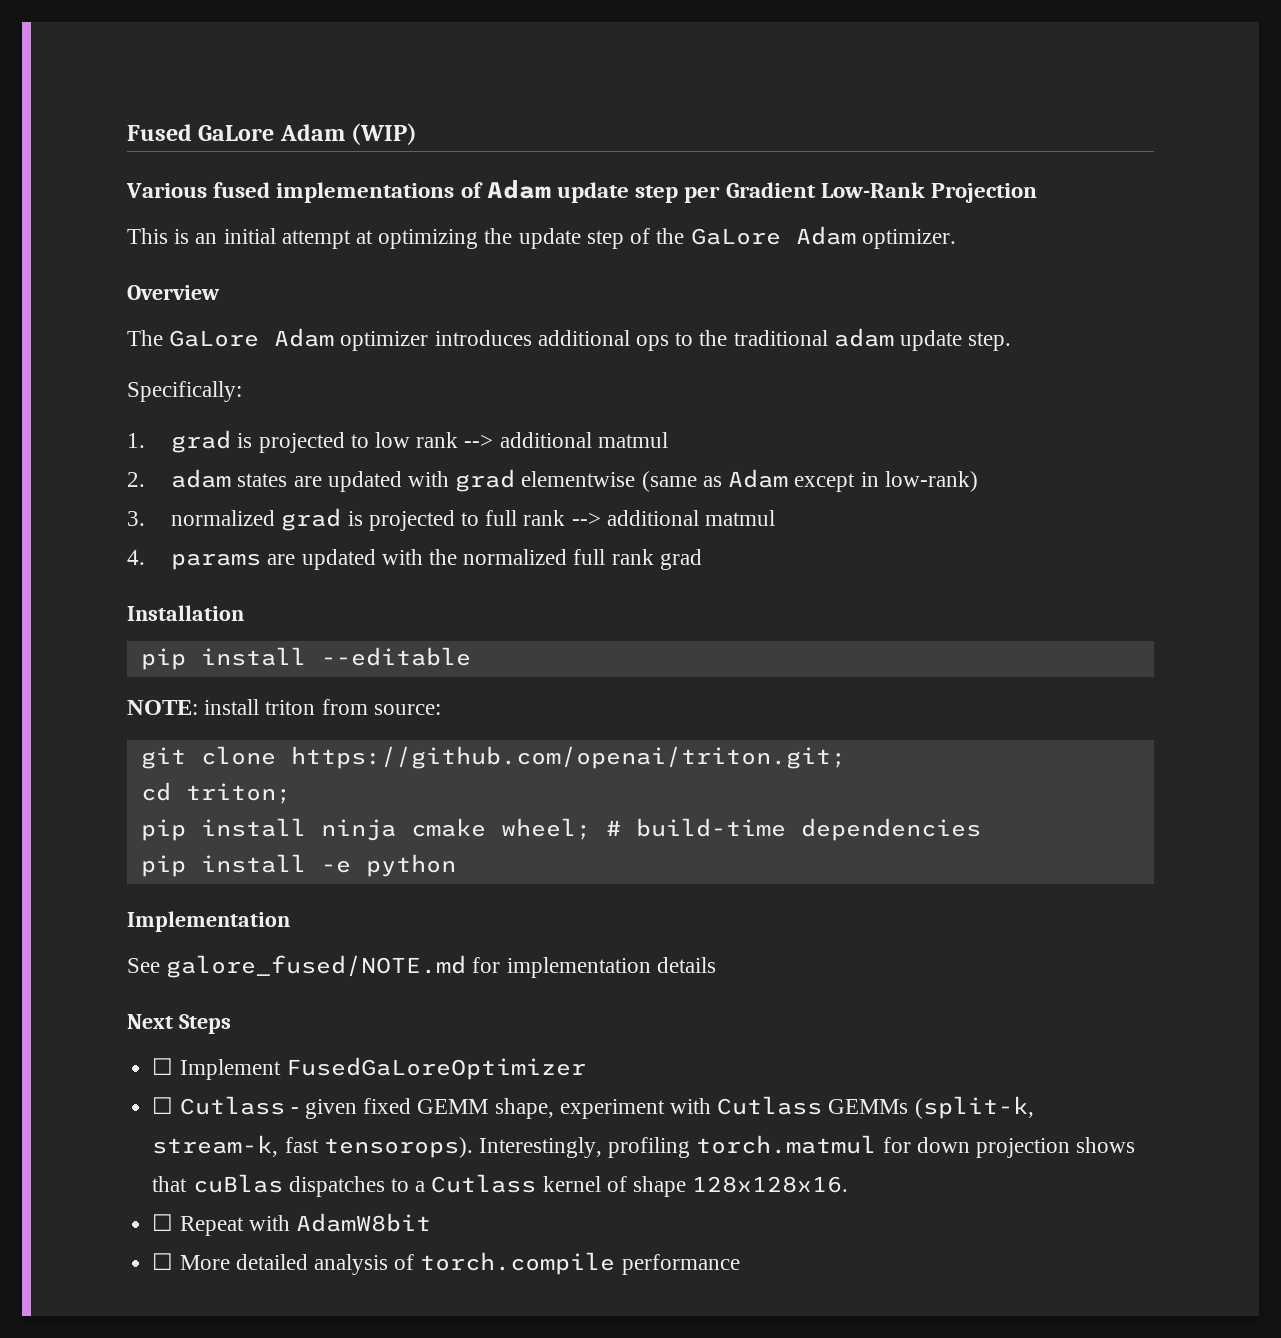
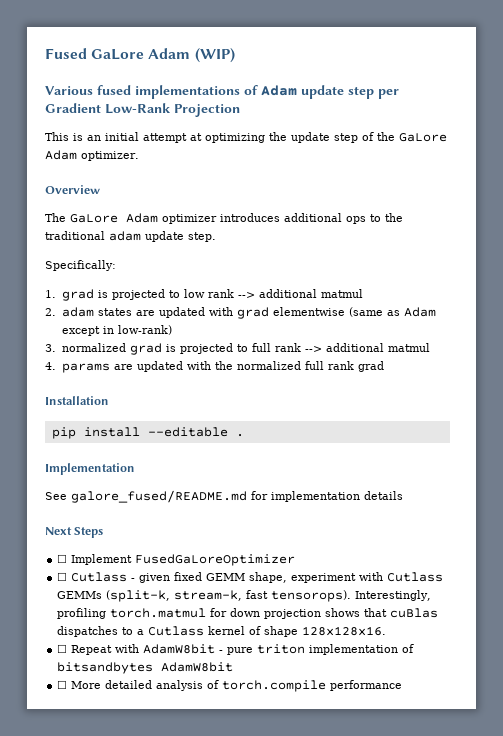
[127,699,441,715] [140,746,846,769] [140,782,291,804] [140,818,981,841] [140,854,456,877] // NOTE: install triton from source: // git clone https://github.com/openai/triton.git; // cd triton; // pip install ninja cmake wheel; # build-time dependencies // pip install -e python -> [235,434,244,437] .
[166,955,467,978] galore_fused/NOTE.md -> [71,490,247,503] galore_fused/README.md
(431, 1222) none -> [219,644,415,655] [57,662,234,674] - pure triton implementation of bitsandbytes AdamW8bit

